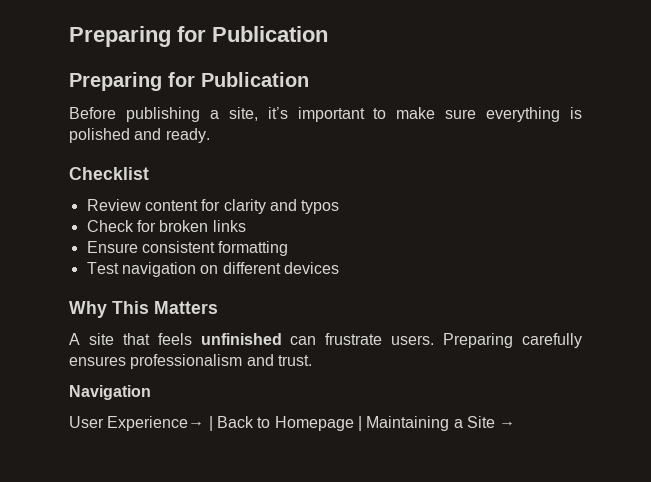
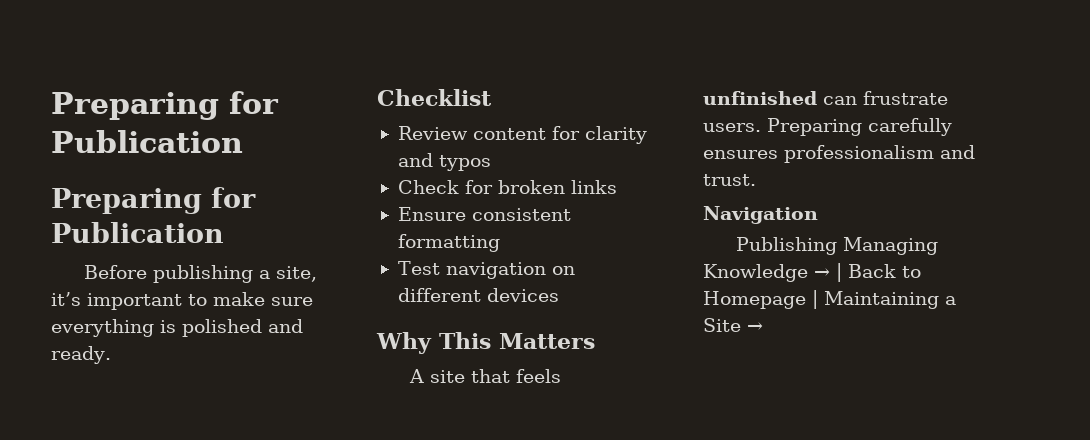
[69,416,205,431] User Experience→ -> [735,237,938,255] [703,264,830,282] Publishing Managing Knowledge →

